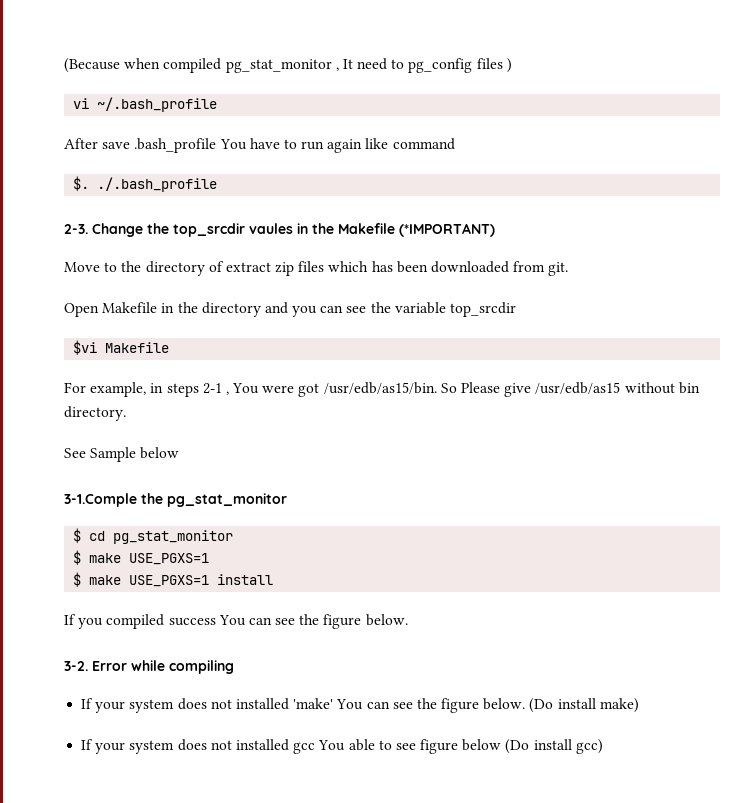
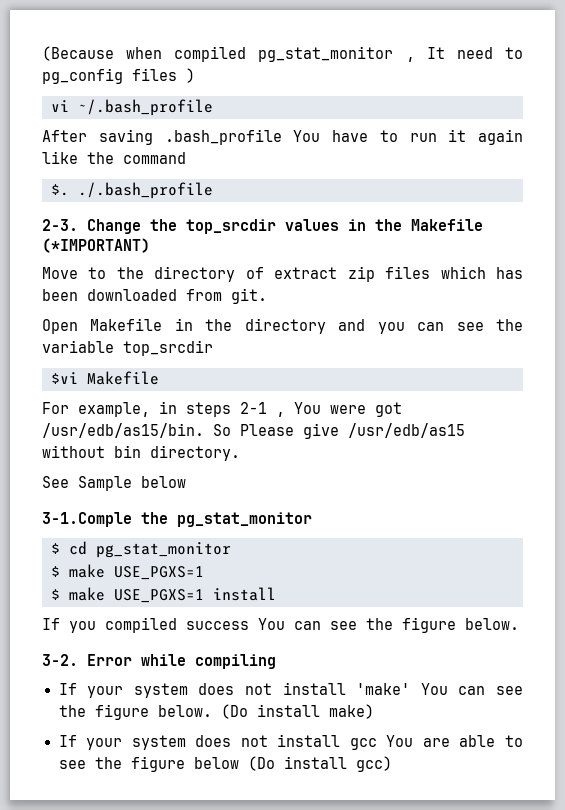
[102,142,131,149] save -> [98,129,153,145] saving
(325, 145) none -> [448,129,467,142] it
(389, 143) none -> [87,152,114,164] the
[249,223,293,234] vaules -> [285,219,339,231] values
[235,698,289,710] installed -> [282,682,346,695] install
[235,739,289,751] installed -> [277,734,341,747] install
(346, 745) none -> [422,738,450,747] are
(416, 746) none -> [94,757,122,769] the

